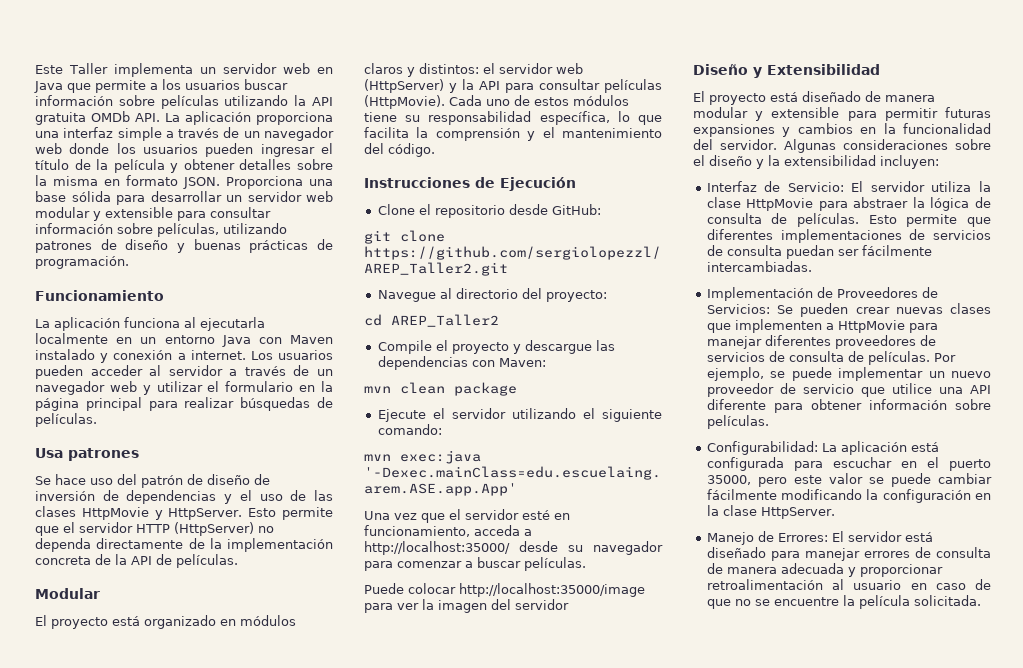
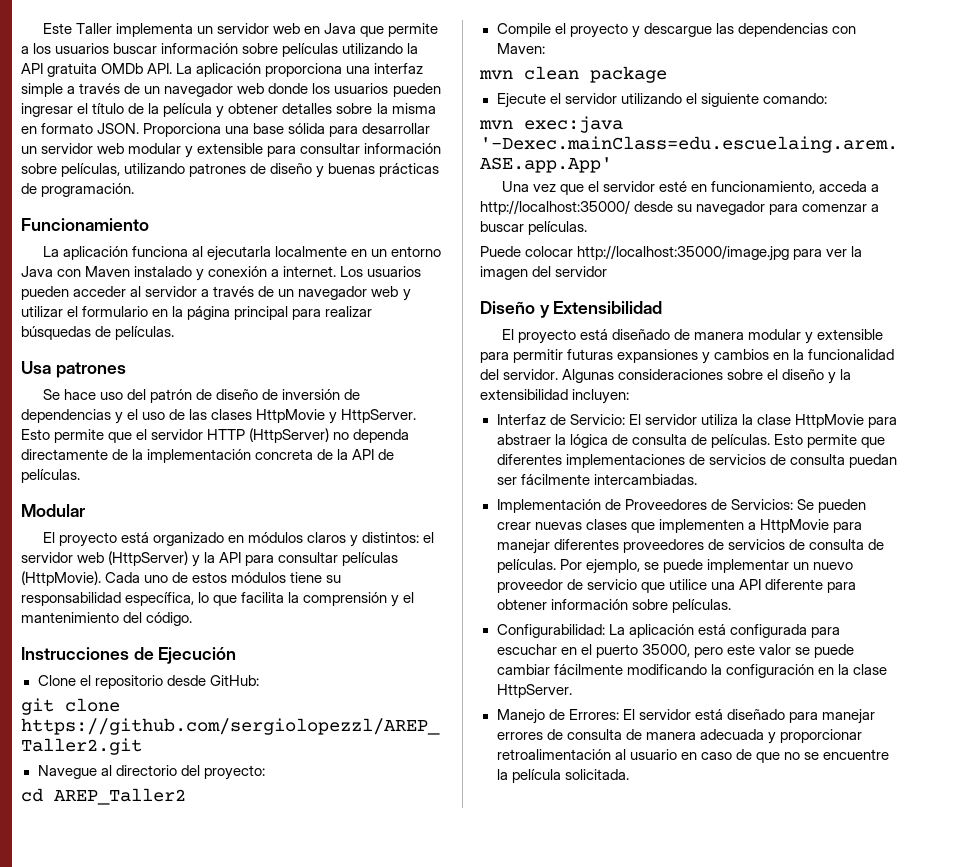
[459,583,645,597] http://localhost:35000/image -> [577,245,790,261] http://localhost:35000/image.jpg

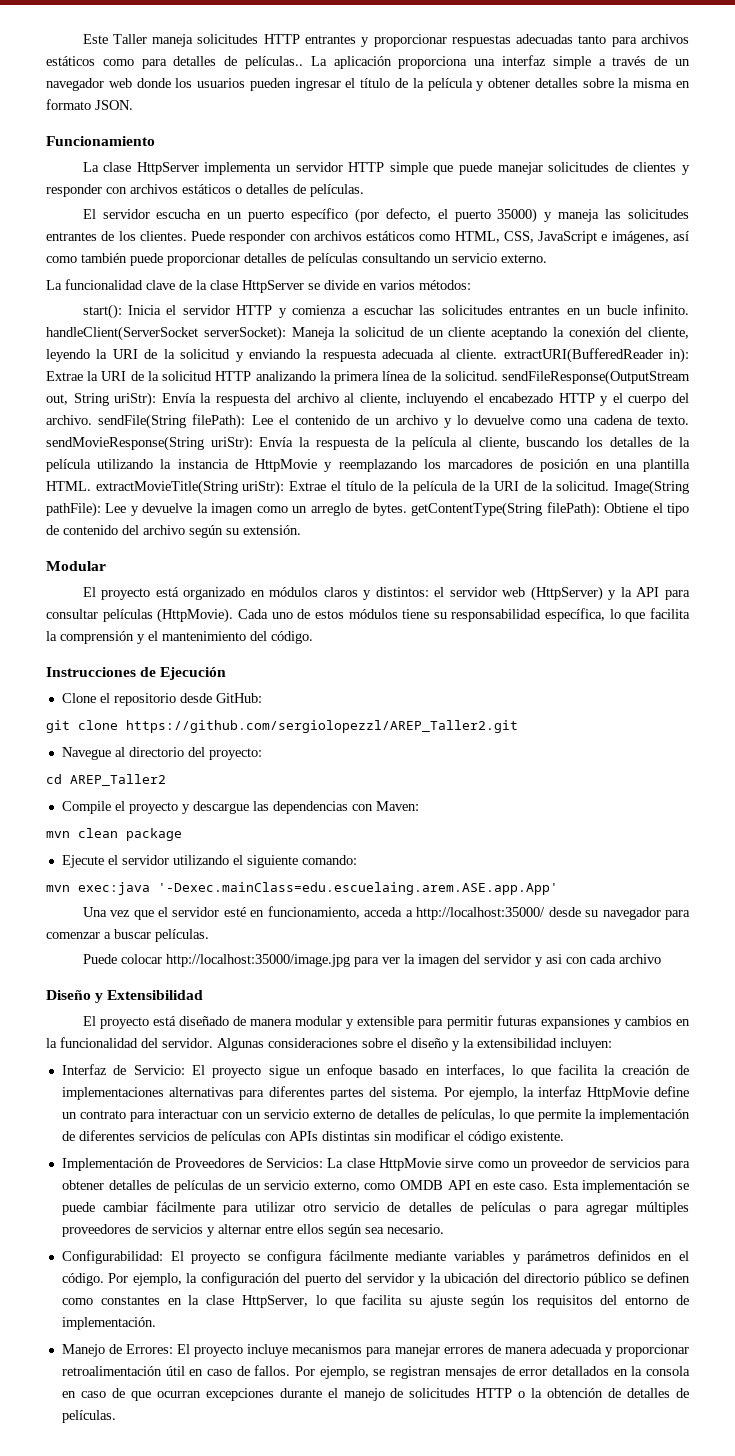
[115,23,439,37] [21,43,419,57] [21,63,173,77] implementa un servidor web en Java que permite a los usuarios buscar información sobre películas utilizando la API gratuita OMDb API. -> [152,34,689,47] [46,56,303,69] maneja solicitudes HTTP entrantes y proporcionar respuestas adecuadas tanto para archivos estáticos como para detalles de películas..
[143,123,431,137] [21,143,442,158] [21,163,440,178] [21,183,135,197] [21,218,149,231] [42,246,442,261] [21,266,422,281] [21,286,411,301] [21,306,373,320] [21,326,175,340] [21,361,126,378] [42,389,361,403] [21,409,417,424] [21,428,410,443] [21,449,395,463] [21,469,80,483] Proporciona una base sólida para desarrollar un servidor web modular y extensible para consultar información sobre películas, utilizando patrones de diseño y buenas prácticas de programación. // Funcionamiento // La aplicación funciona al ejecutarla localmente en un entorno Java con Maven instalado y conexión a internet. Los usuarios pueden acceder al servidor a través de un navegador web y utilizar el formulario en la página principal para realizar búsquedas de películas. // Usa patrones // Se hace uso del patrón de diseño de inversión de dependencias y el uso de las clases HttpMovie y HttpServer. Esto permite que el servidor HTTP (HttpServer) no dependa directamente de la implementación concreta de la API de películas. -> [46,136,155,146] [82,162,690,175] [46,184,364,197] [82,208,689,223] [46,231,689,244] [46,253,547,266] [46,279,471,293] [82,304,690,319] [46,326,689,341] [46,348,690,363] [46,370,690,385] [46,392,689,407] [46,414,689,429] [46,436,690,451] [46,459,690,472] [46,480,690,495] [46,502,689,517] [46,525,301,538] // Funcionamiento // La clase HttpServer implementa un servidor HTTP simple que puede manejar solicitudes de clientes y responder con archivos estáticos o detalles de películas. // El servidor escucha en un puerto específico (por defecto, el puerto 35000) y maneja las solicitudes entrantes de los clientes. Puede responder con archivos estáticos como HTML, CSS, JavaScript e imágenes, así como también puede proporcionar detalles de películas consultando un servicio externo. // La funcionalidad clave de la clase HttpServer se divide en varios métodos: // start(): Inicia el servidor HTTP y comienza a escuchar las solicitudes entrantes en un bucle infinito. handleClient(ServerSocket serverSocket): Maneja la solicitud de un cliente aceptando la conexión del cliente, leyendo la URI de la solicitud y enviando la respuesta adecuada al cliente. extractURI(BufferedReader in): Extrae la URI de la solicitud HTTP analizando la primera línea de la solicitud. sendFileResponse(OutputStream out, String uriStr): Envía la respuesta del archivo al cliente, incluyendo el encabezado HTTP y el cuerpo del archivo. sendFile(String filePath): Lee el contenido de un archivo y lo devuelve como una cadena de texto. sendMovieResponse(String uriStr): Envía la respuesta de la película al cliente, buscando los detalles de la película utilizando la instancia de HttpMovie y reemplazando los marcadores de posición en una plantilla HTML. extractMovieTitle(String uriStr): Extrae el título de la película de la URI de la solicitud. Image(String pathFile): Lee y devuelve la imagen como un arreglo de bytes. getContentType(String filePath): Obtiene el tipo de contenido del archivo según su extensión.
(608, 271) none -> [534,954,661,967] y asi con cada archivo
[644,414,897,428] [496,434,885,448] [496,454,897,468] [496,474,697,485] servidor utiliza la clase HttpMovie para abstraer la lógica de consulta de películas. Esto permite que diferentes implementaciones de servicios de consulta puedan ser fácilmente intercambiadas. -> [212,1064,689,1078] [61,1086,689,1100] [61,1109,690,1122] [61,1130,564,1144] proyecto sigue un enfoque basado en interfaces, lo que facilita la creación de implementaciones alternativas para diferentes partes del sistema. Por ejemplo, la interfaz HttpMovie define un contrato para interactuar con un servicio externo de detalles de películas, lo que permite la implementación de diferentes servicios de películas con APIs distintas sin modificar el código existente.
[796,499,866,513] [496,519,862,533] [496,539,884,554] [496,559,853,574] [496,579,856,593] [496,599,731,613] [496,624,840,638] [496,644,854,658] [496,664,887,678] [496,684,572,698] Se pueden crear nuevas clases que implementen a HttpMovie para manejar diferentes proveedores de servicios de consulta de películas. Por ejemplo, se puede implementar un nuevo proveedor de servicio que utilice una API diferente para obtener información sobre películas. // Configurabilidad: La aplicación está configurada para escuchar en el puerto 35000, pero este valor se puede cambiar fácilmente modificando la configuración en la clase HttpServer. -> [327,1158,690,1171] [61,1180,689,1193] [61,1201,689,1215] [61,1224,444,1237] [61,1250,689,1264] [61,1272,690,1286] [61,1294,689,1308] [61,1317,156,1330] La clase HttpMovie sirve como un proveedor de servicios para obtener detalles de películas de un servicio externo, como OMDB API en este caso. Esta implementación se puede cambiar fácilmente para utilizar otro servicio de detalles de películas o para agregar múltiples proveedores de servicios y alternar entre ellos según sea necesario. // Configurabilidad: El proyecto se configura fácilmente mediante variables y parámetros definidos en el código. Por ejemplo, la configuración del puerto del servidor y la ubicación del directorio público se definen como constantes en la clase HttpServer, lo que facilita su ajuste según los requisitos del entorno de implementación.
[638,709,785,720] servidor está diseñado -> [194,1344,363,1357] proyecto incluye mecanismos
[566,729,642,740] consulta de -> (501, 1349) none
[614,749,889,763] [496,769,629,783] al usuario en caso de que no se encuentre la película solicitada. -> [165,1365,690,1379] [61,1388,689,1401] [61,1410,116,1423] útil en caso de fallos. Por ejemplo, se registran mensajes de error detallados en la consola en caso de que ocurran excepciones durante el manejo de solicitudes HTTP o la obtención de detalles de películas.

